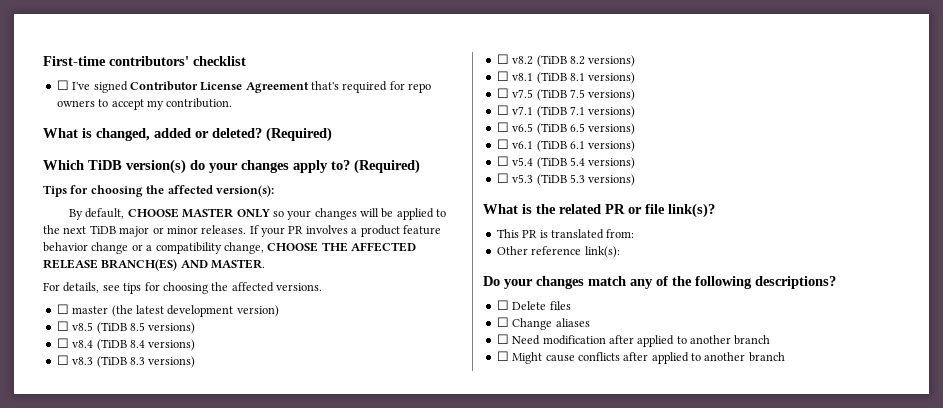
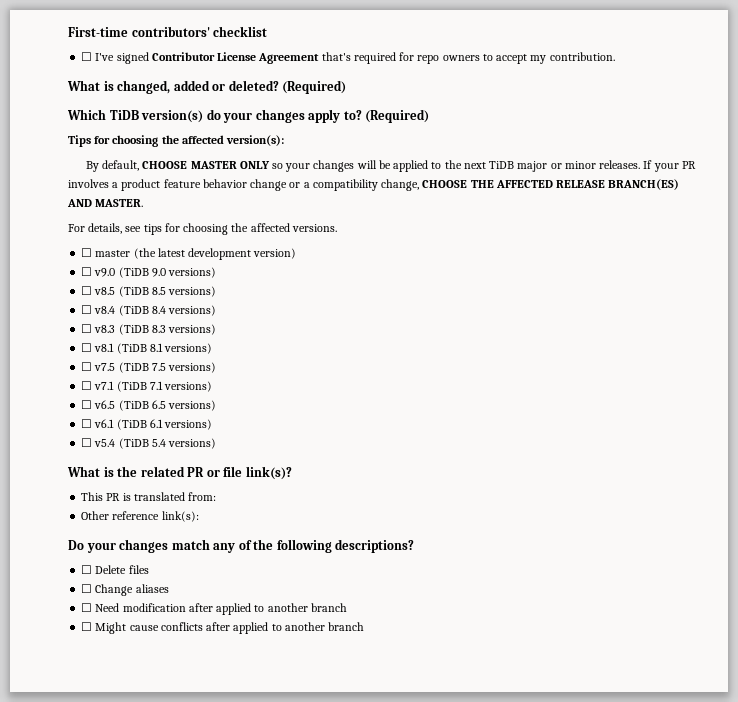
(279, 311) none -> [81,267,217,278] // ☐ v9.0 (TiDB 9.0 versions)
[496,54,636,67] // ☐ v8.2 (TiDB 8.2 versions) -> (217, 329) none
[496,173,636,186] // ☐ v5.3 (TiDB 5.3 versions) -> (217, 443) none

